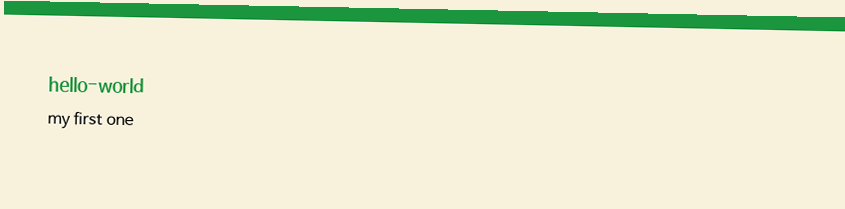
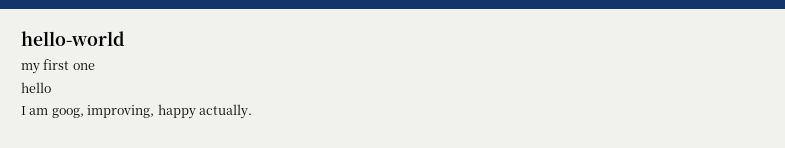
(135, 120) none -> [21,82,51,93] [21,104,252,119] // hello // I am goog, improving, happy actually.

